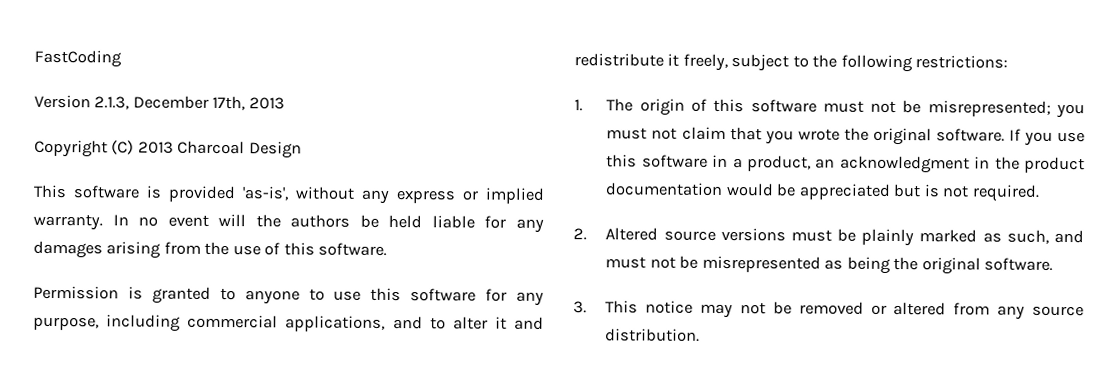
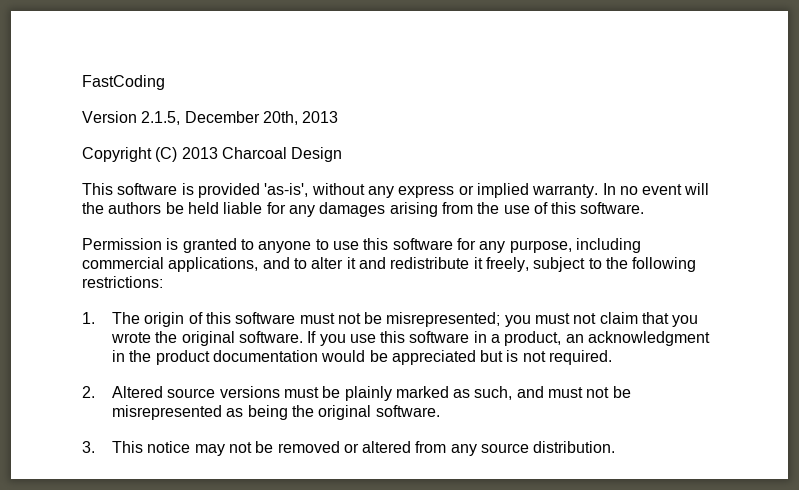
[94,95,246,111] 2.1.3, December 17th, -> [141,111,298,125] 2.1.5, December 20th,

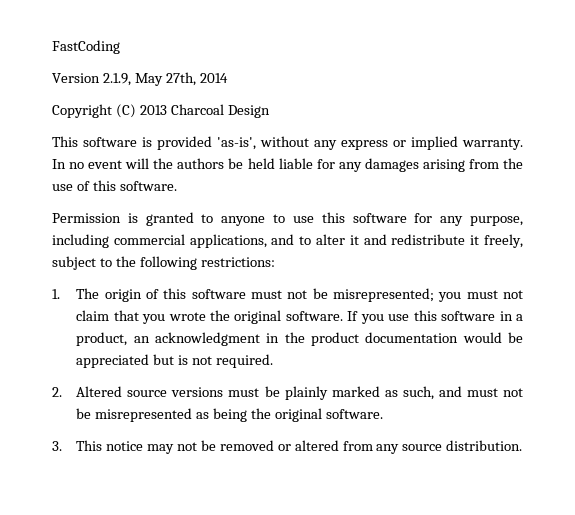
[141,111,339,125] 2.1.5, December 20th, 2013 -> [102,72,228,86] 2.1.9, May 27th, 2014

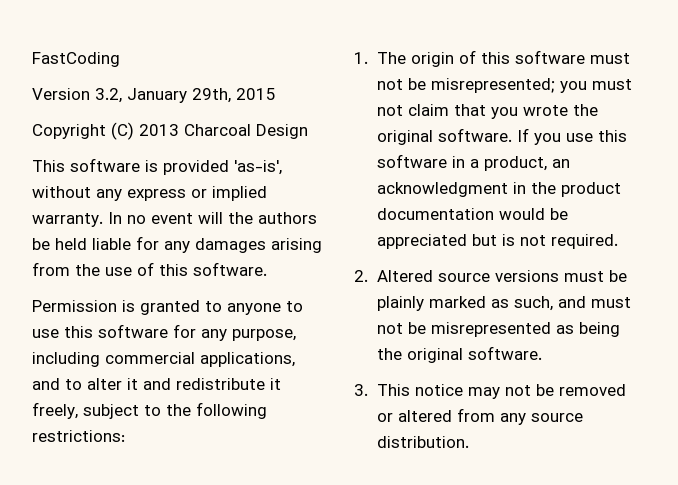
[102,72,228,86] 2.1.9, May 27th, 2014 -> [95,88,276,103] 3.2, January 29th, 2015

